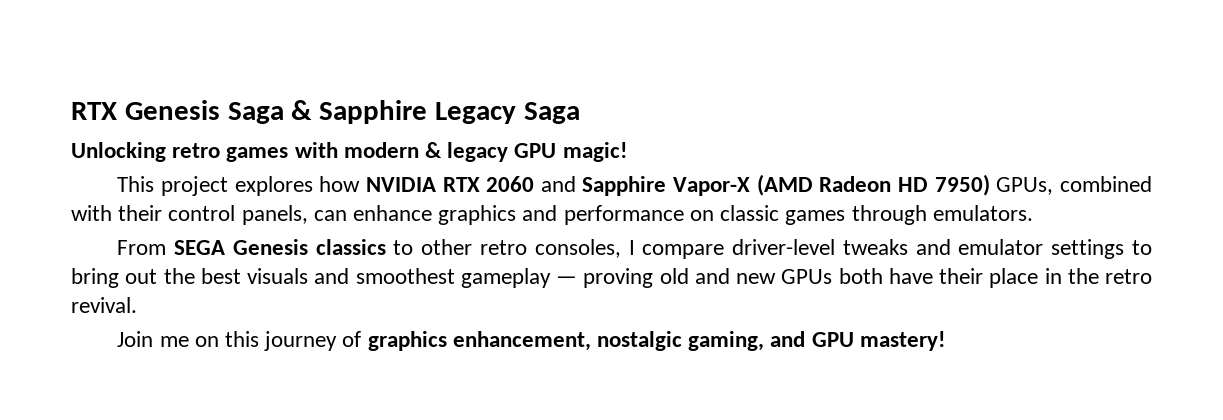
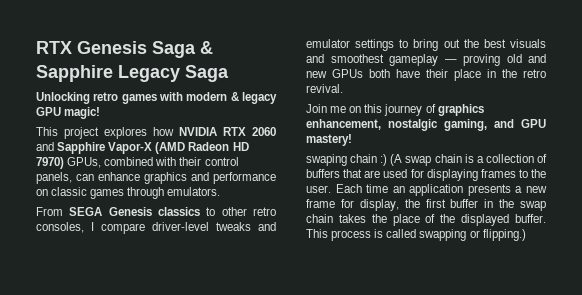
[934,174,990,196] 7950) -> [36,157,64,169] 7970)
(945, 341) none -> [306,154,547,166] [306,169,546,181] [306,184,547,196] [306,199,546,211] [306,214,546,226] [306,229,526,241] // swaping chain :) (A swap chain is a collection of buffers that are used for displaying frames to the user. Each time an application presents a new frame for display, the first buffer in the swap chain takes the place of the displayed buffer. This process is called swapping or flipping.)

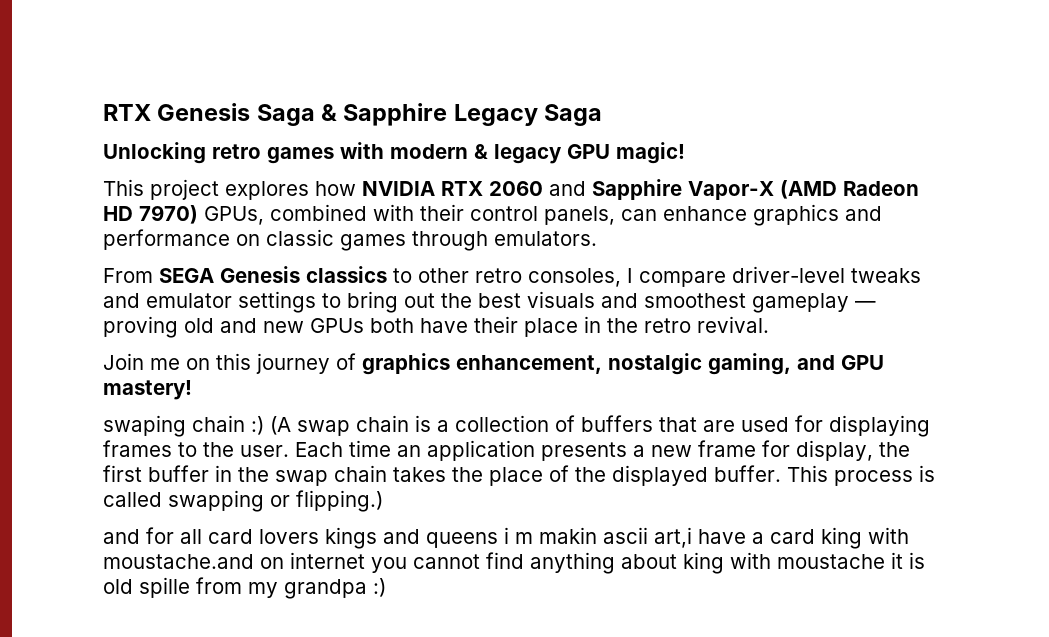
(526, 235) none -> [103,527,909,549] [103,552,925,574] [103,577,386,599] // and for all card lovers kings and queens i m makin ascii art,i have a card king with moustache.and on internet you cannot find anything about king with moustache it is old spille from my grandpa :)

